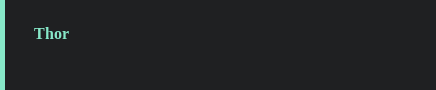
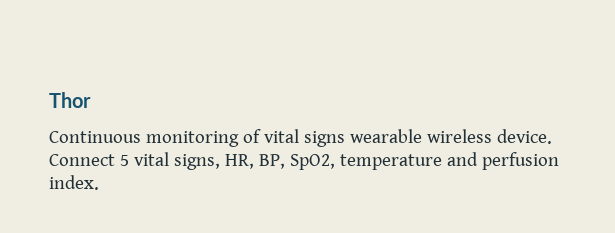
(69, 33) none -> [49,129,552,147] [49,152,559,170] [49,175,99,190] // Continuous monitoring of vital signs wearable wireless device. Connect 5 vital signs, HR, BP, SpO2, temperature and perfusion index.

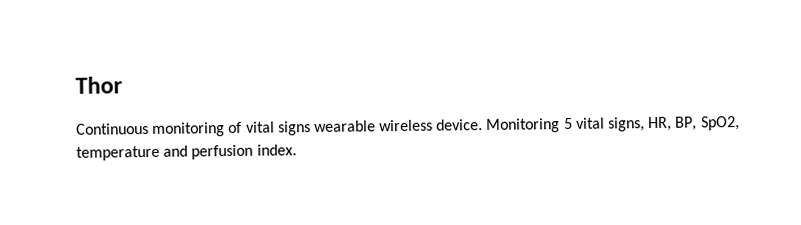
[49,154,115,166] Connect -> [486,118,561,133] Monitoring

